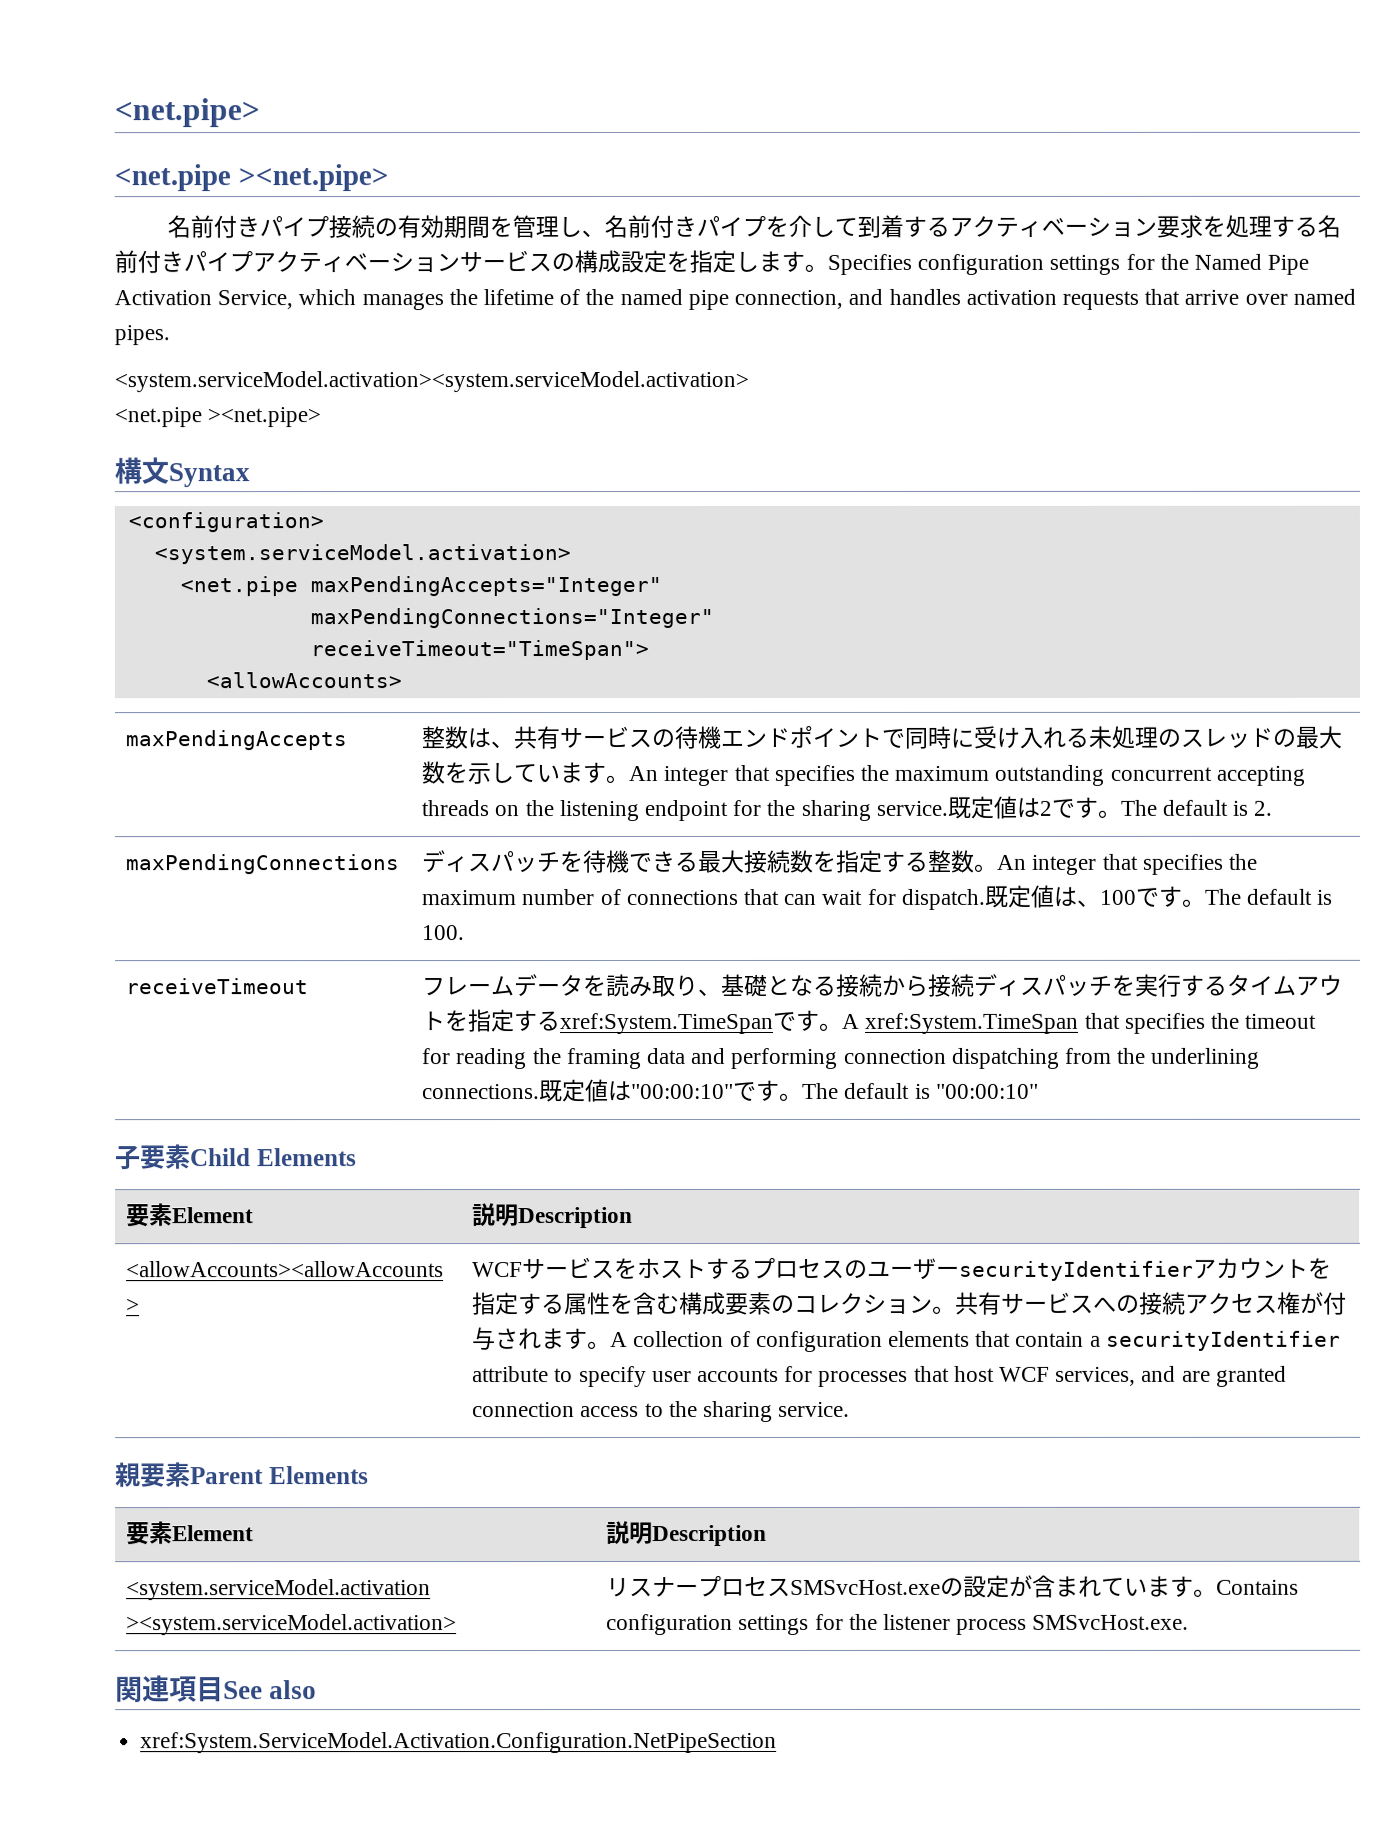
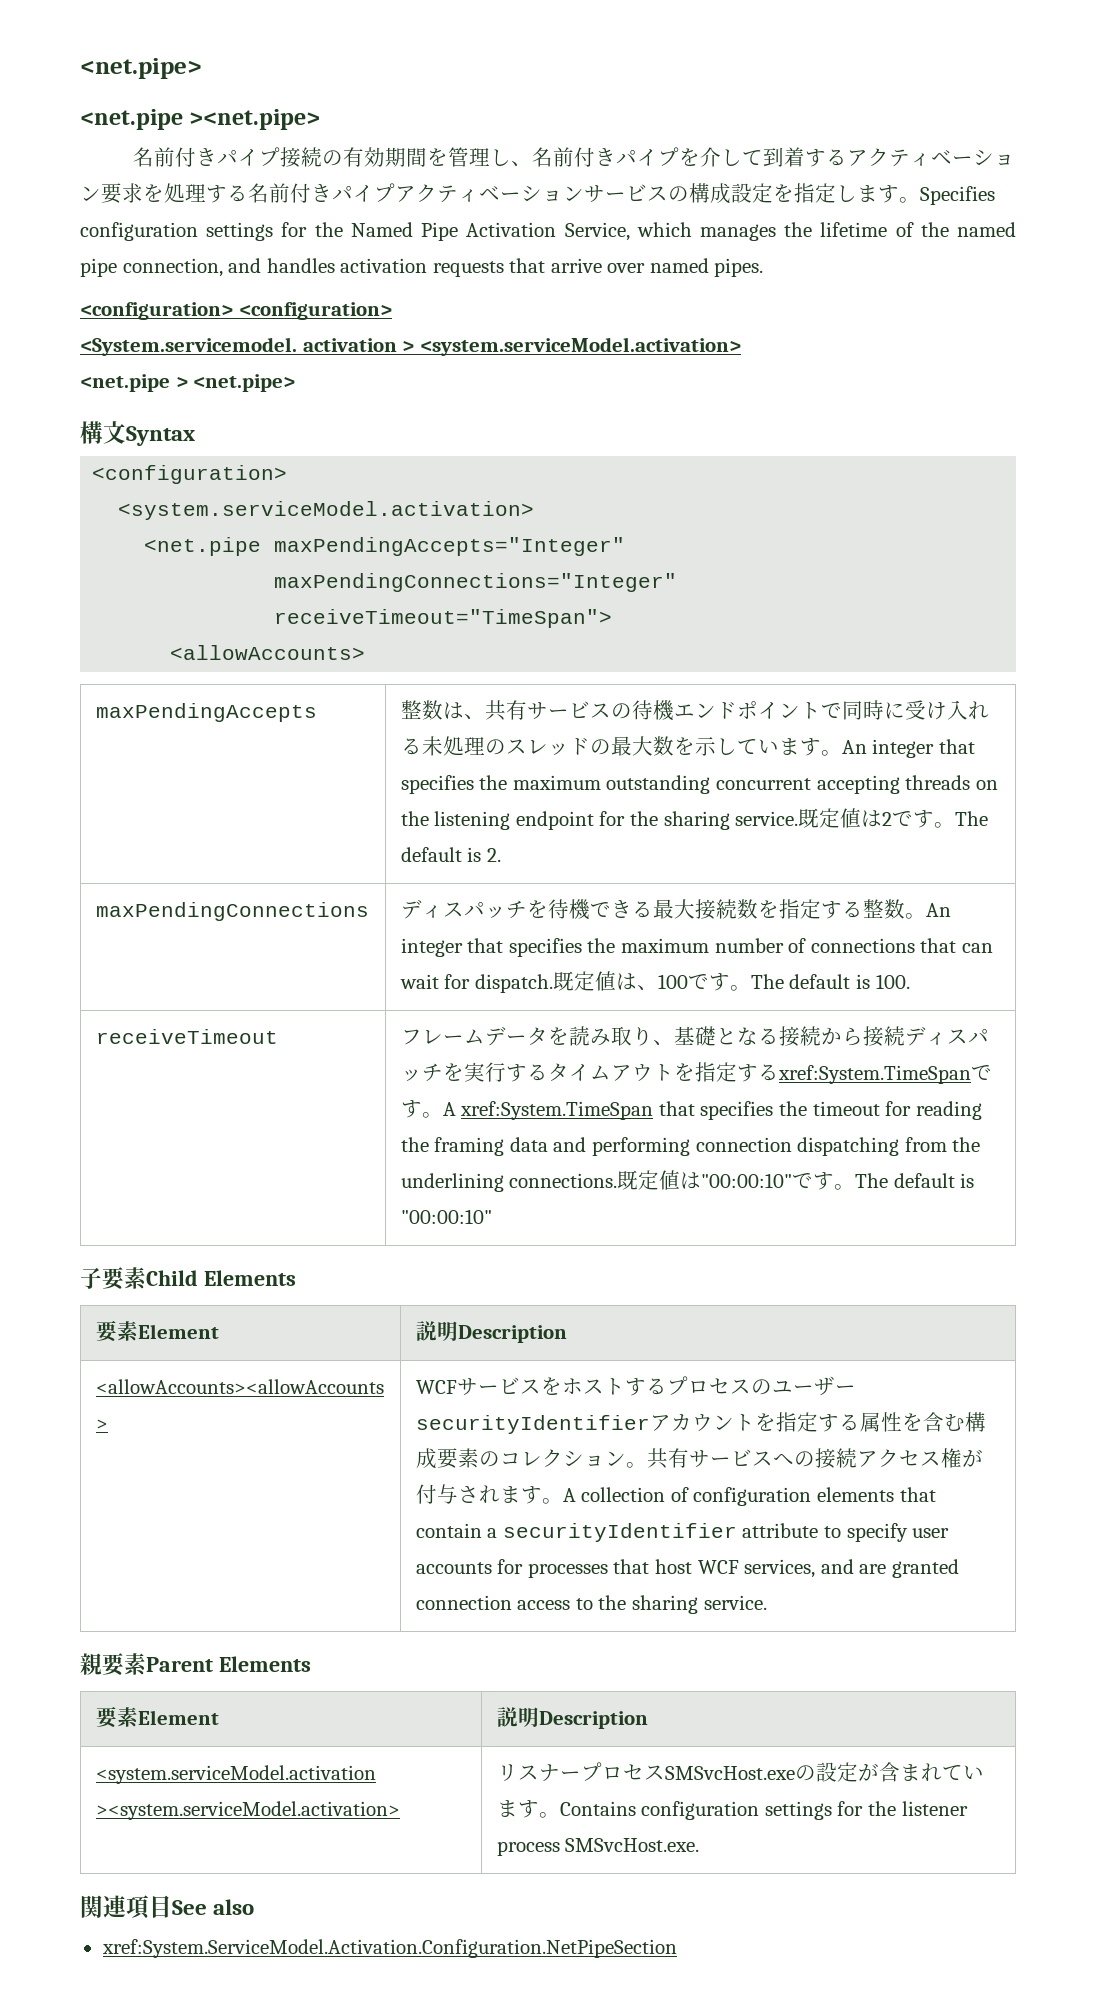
[114,370,749,393] [114,407,322,428] <system.serviceModel.activation><system.serviceModel.activation> // <net.pipe ><net.pipe> -> [80,302,392,320] [80,337,741,356] [80,374,296,392] <configuration> <configuration> // <System.servicemodel. activation > <system.serviceModel.activation> // <net.pipe > <net.pipe>

